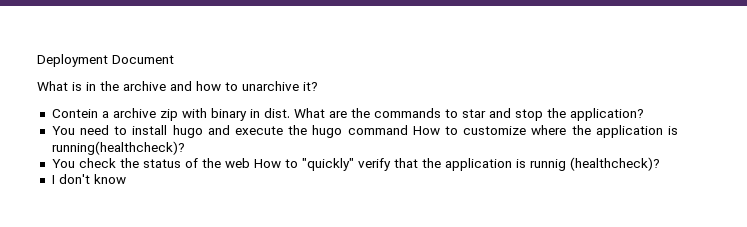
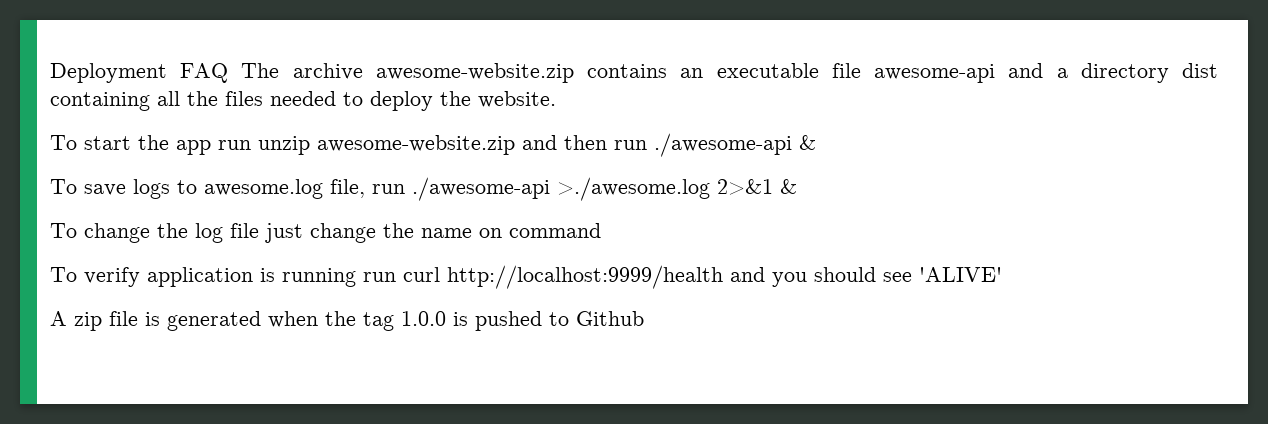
[112,55,174,64] [37,81,318,91] [51,108,644,121] [51,125,678,138] [51,141,185,155] [51,157,660,171] [51,174,126,184] Document // What is in the archive and how to unarchive it? // Contein a archive zip with binary in dist. What are the commands to star and stop the application? // You need to install hugo and execute the hugo command How to customize where the application is running(healthcheck)? // You check the status of the web How to "quickly" verify that the application is runnig (healthcheck)? // I don't know -> [180,63,1219,83] [50,91,556,111] [50,133,816,157] [50,177,797,201] [50,223,601,243] [50,265,1002,289] [50,311,644,331] FAQ The archive awesome-website.zip contains an executable file awesome-api and a directory dist containing all the files needed to deploy the website. // To start the app run unzip awesome-website.zip and then run ./awesome-api & // To save logs to awesome.log file, run ./awesome-api >./awesome.log 2>&1 & // To change the log file just change the name on command // To verify application is running run curl http://localhost:9999/health and you should see 'ALIVE' // A zip file is generated when the tag 1.0.0 is pushed to Github

